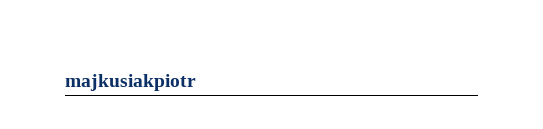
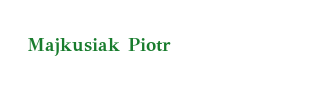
[65,74,196,91] majkusiakpiotr -> [27,38,171,56] Majkusiak Piotr

